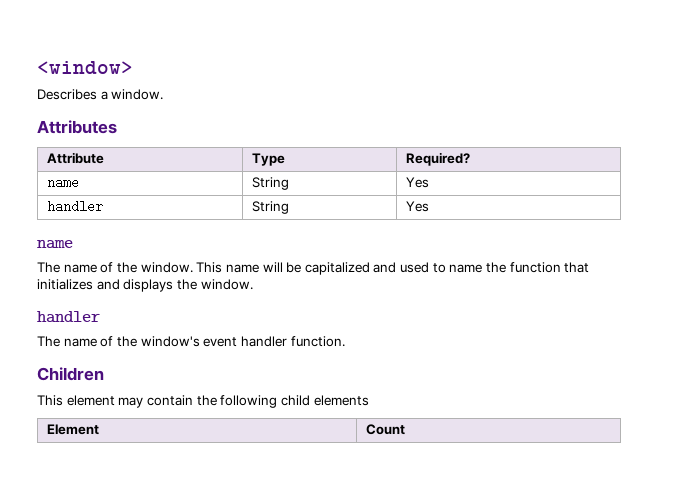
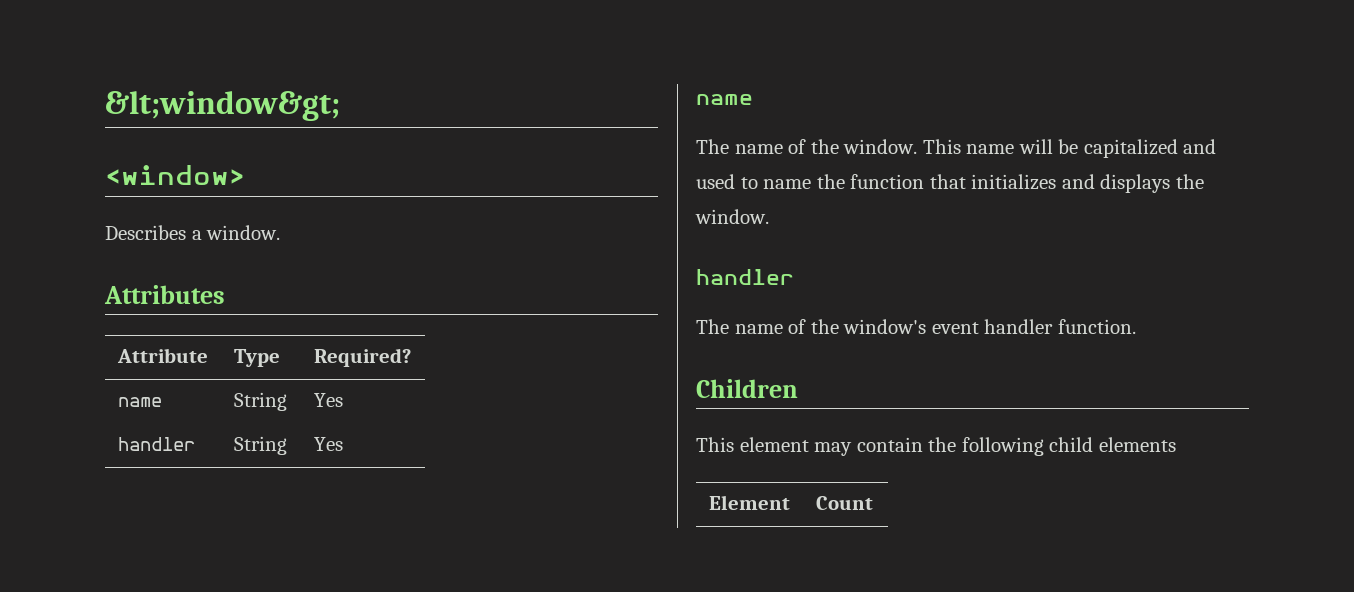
(37, 67) none -> [105,91,340,121] &lt;window&gt; //

